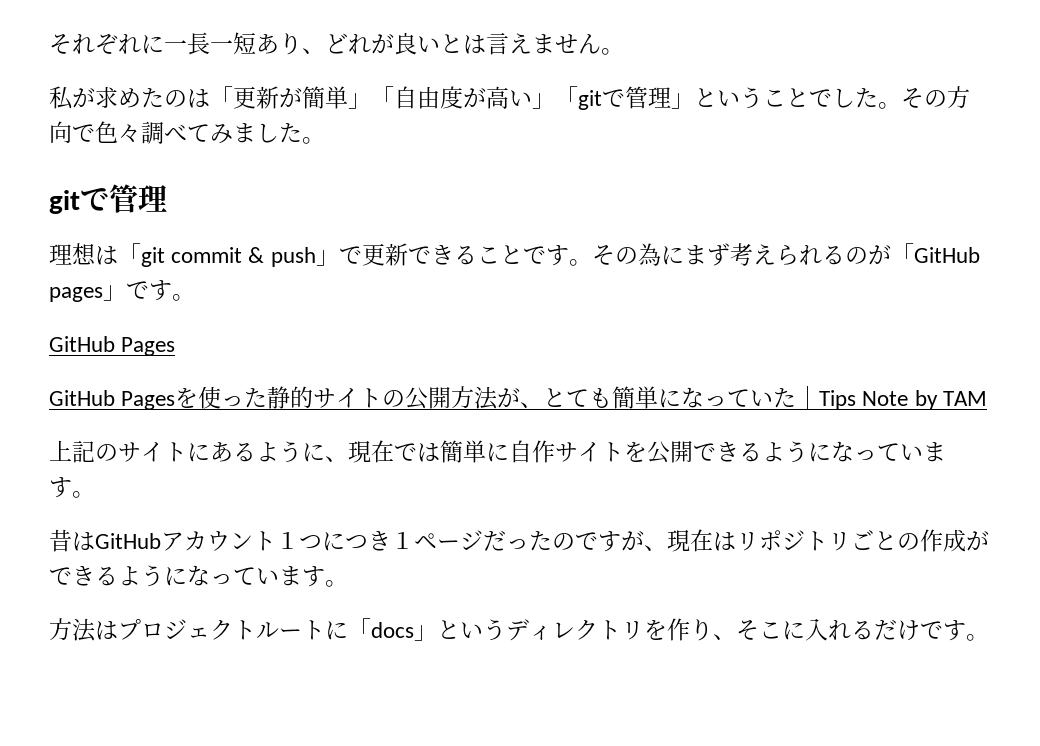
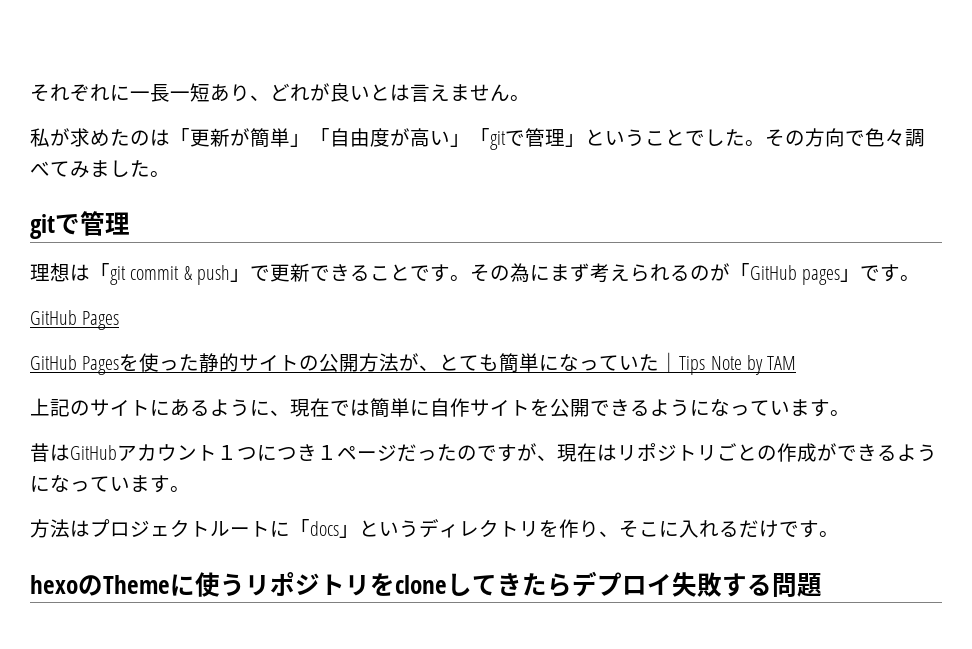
(989, 637) none -> [30,571,822,597] // hexoのThemeに使うリポジトリをcloneしてきたらデプロイ失敗する問題

